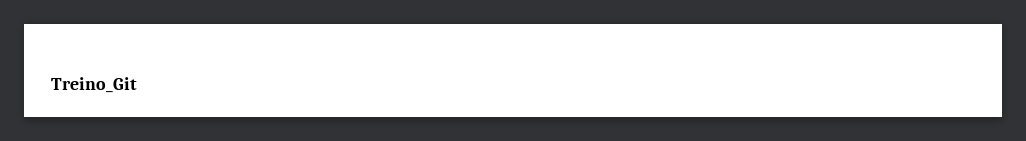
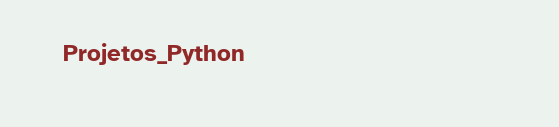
[51,77,137,93] Treino_Git -> [63,43,245,65] Projetos_Python

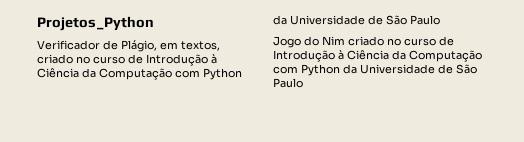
(245, 54) none -> [37,40,220,52] [37,54,217,66] [37,68,242,80] [273,15,440,25] [273,36,454,48] [273,50,482,62] [273,64,477,76] [273,78,303,88] // Verificador de Plágio, em textos, criado no curso de Introdução à Ciência da Computação com Python da Universidade de São Paulo // Jogo do Nim criado no curso de Introdução à Ciência da Computação com Python da Universidade de São Paulo

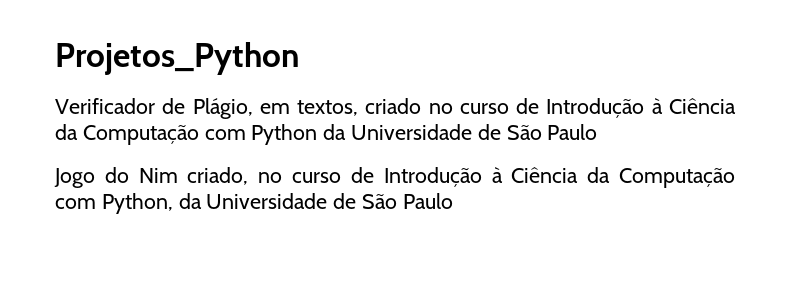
[348,36,454,46] [273,50,482,62] [273,64,340,76] criado no curso de Introdução à Ciência da Computação com Python -> [187,167,735,188] [55,193,173,214] criado, no curso de Introdução à Ciência da Computação com Python,

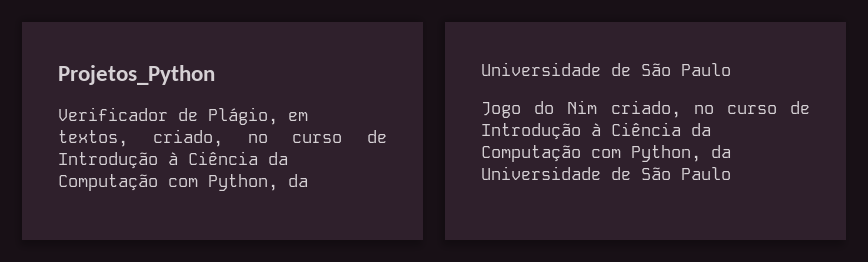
[365,98,736,118] [55,124,318,145] criado no curso de Introdução à Ciência da Computação com Python -> [152,129,387,147] [58,151,288,169] [58,174,278,191] criado, no curso de Introdução à Ciência da Computação com Python,

